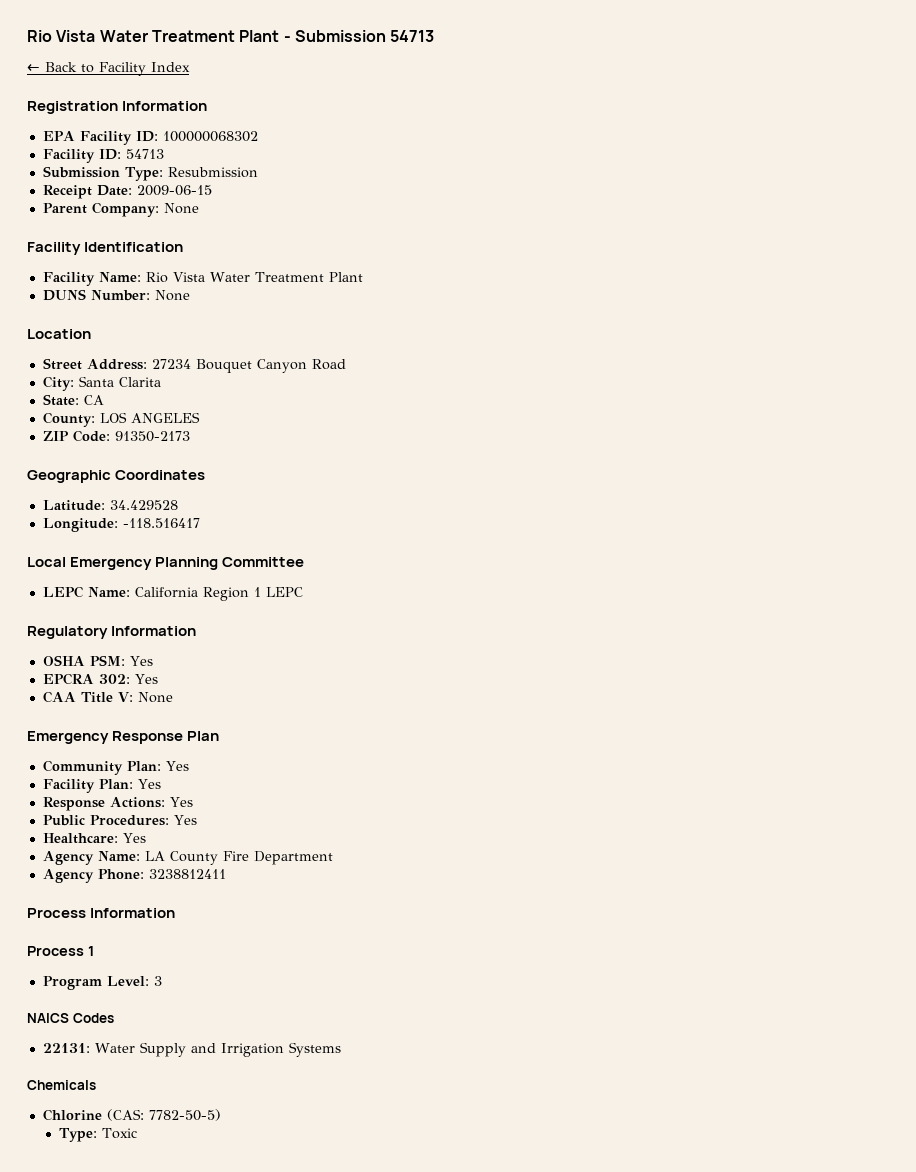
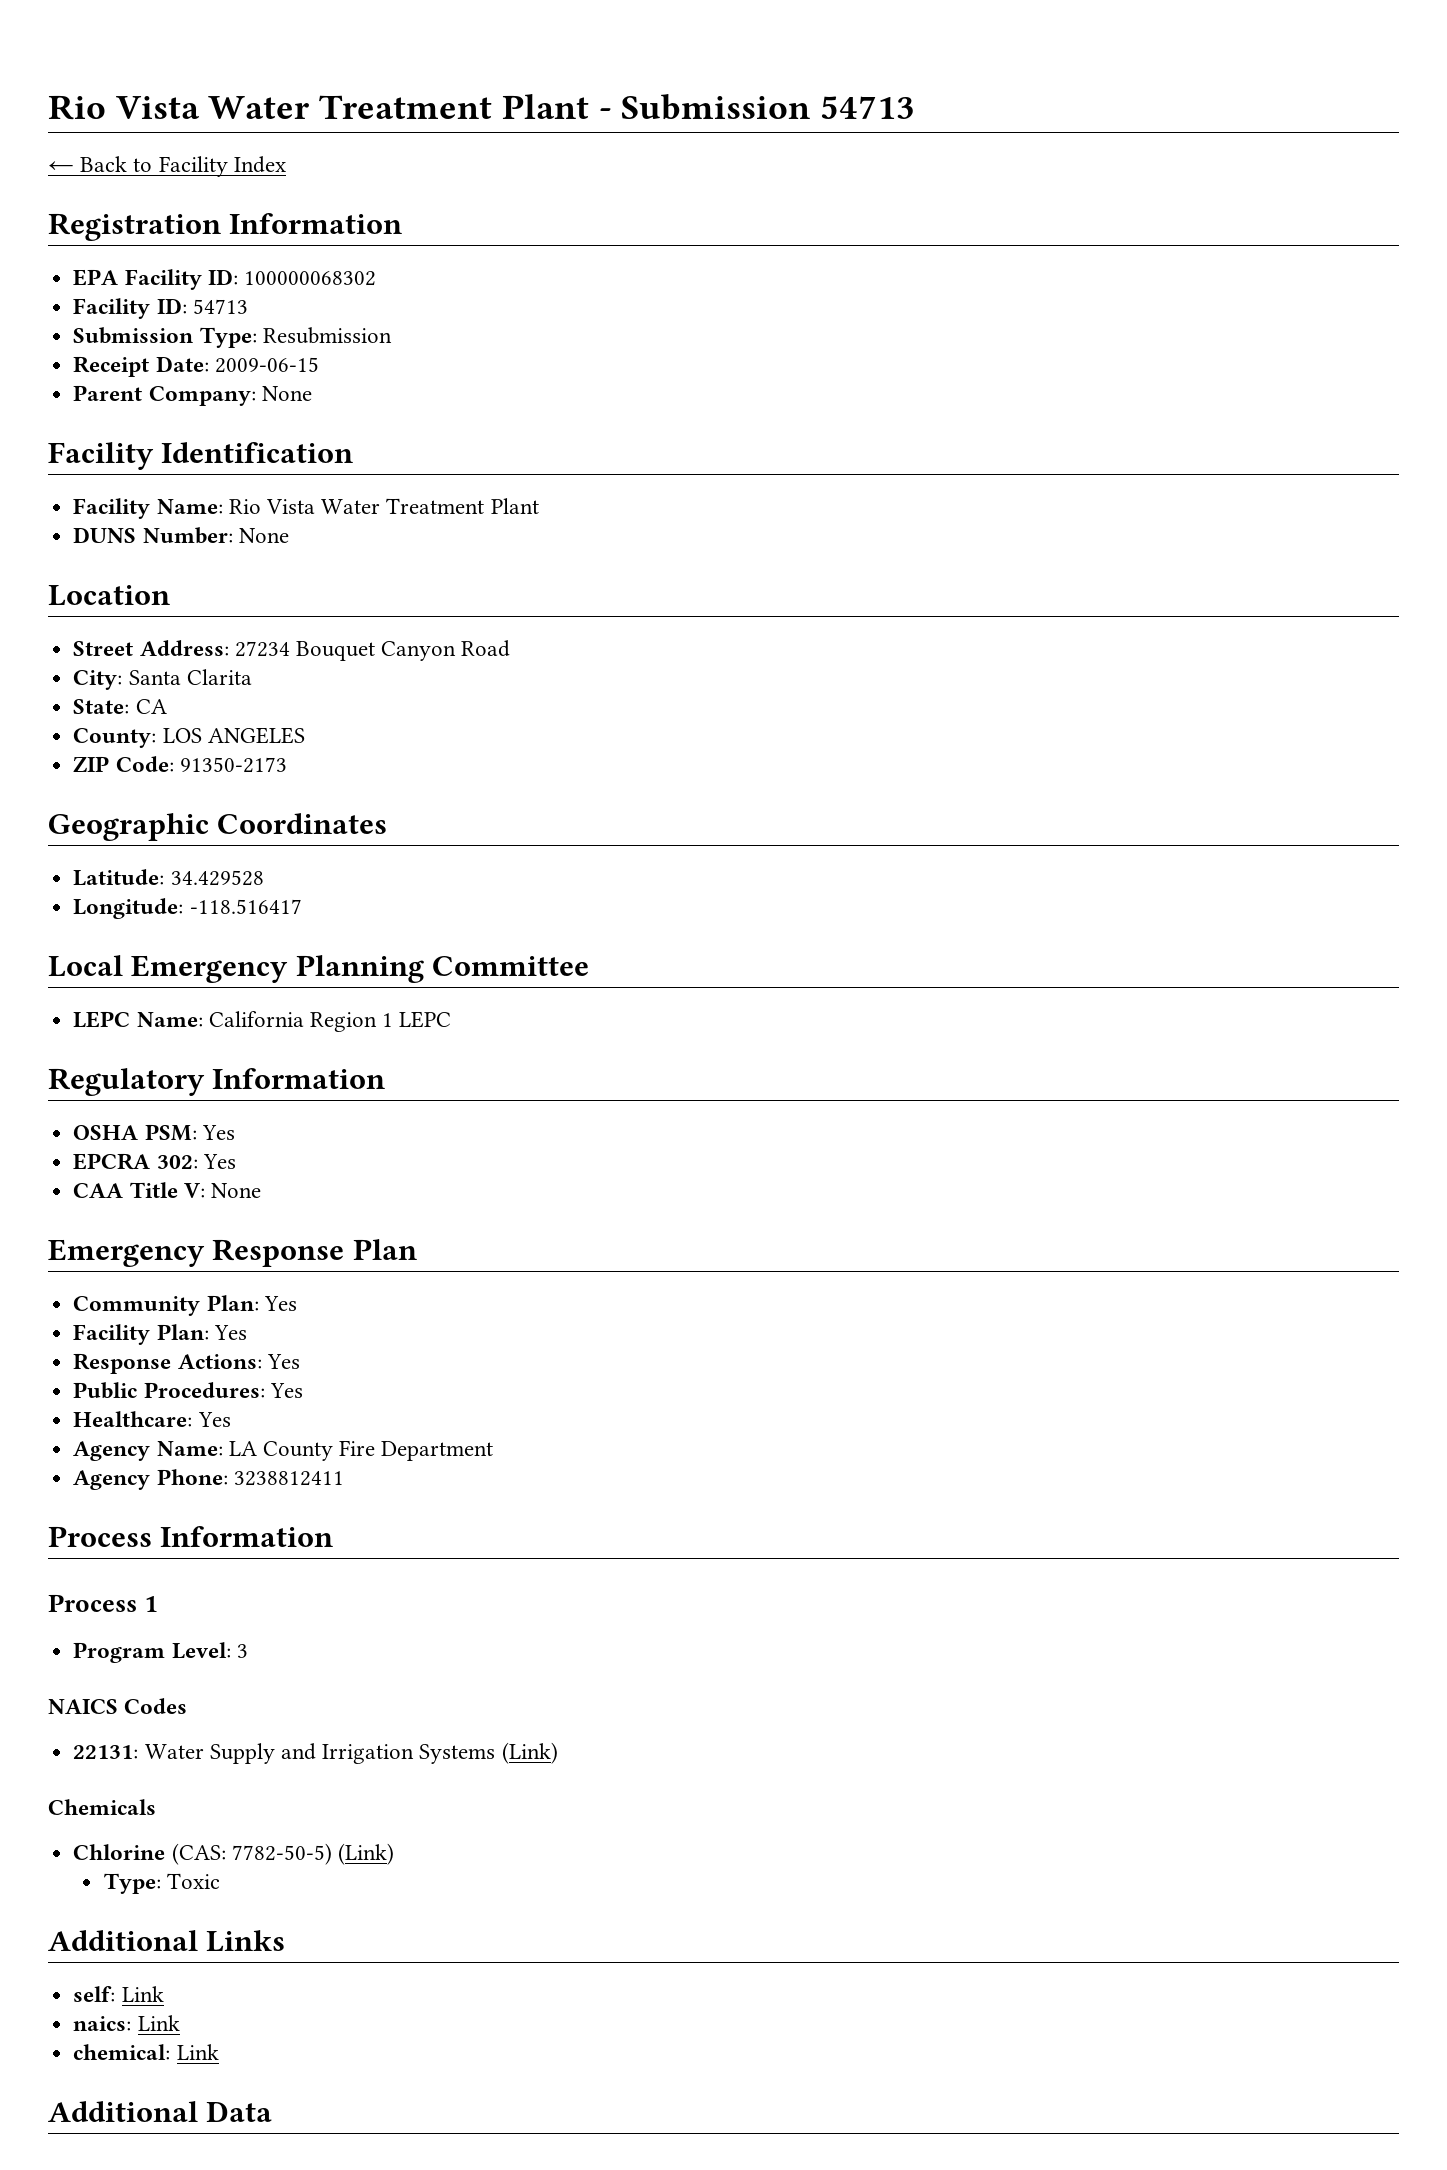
(341, 1049) none -> [501,1742,558,1764] (Link)
(221, 1115) none -> [337,1843,394,1865] (Link)
(138, 1133) none -> [48,1930,286,1952] [73,1986,164,2002] [73,2015,180,2031] [73,2044,219,2060] [48,2101,273,2122] // Additional Links // self: Link // naics: Link // chemical: Link // Additional Data

